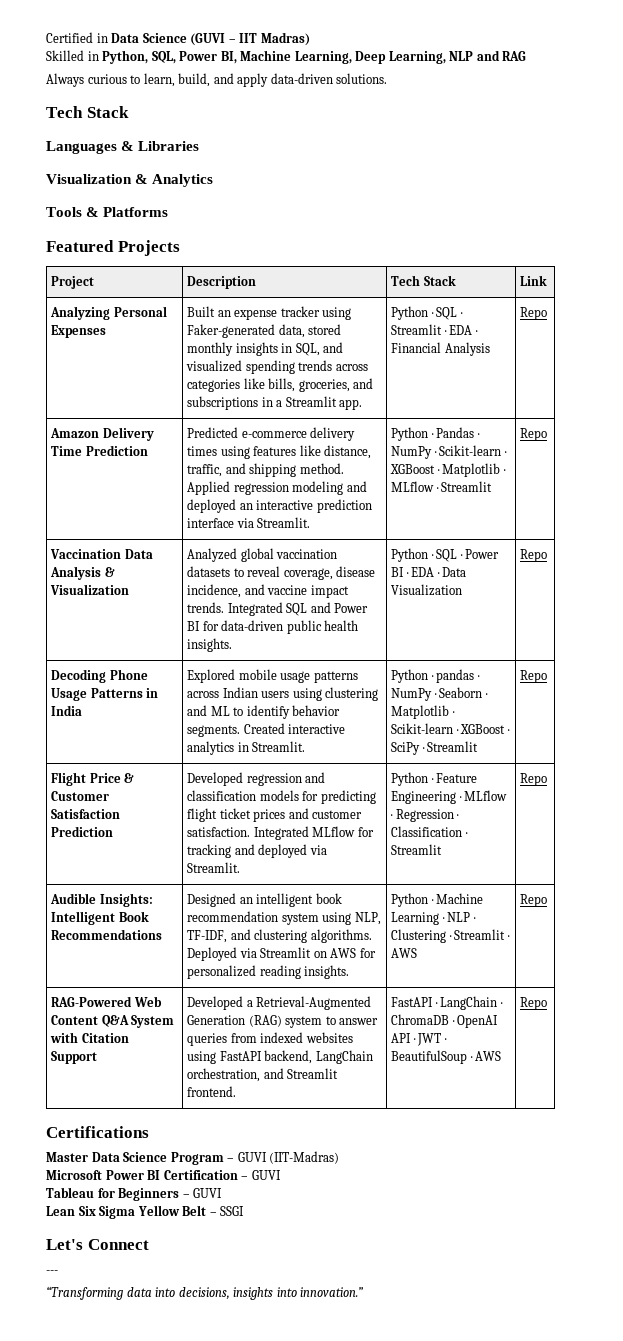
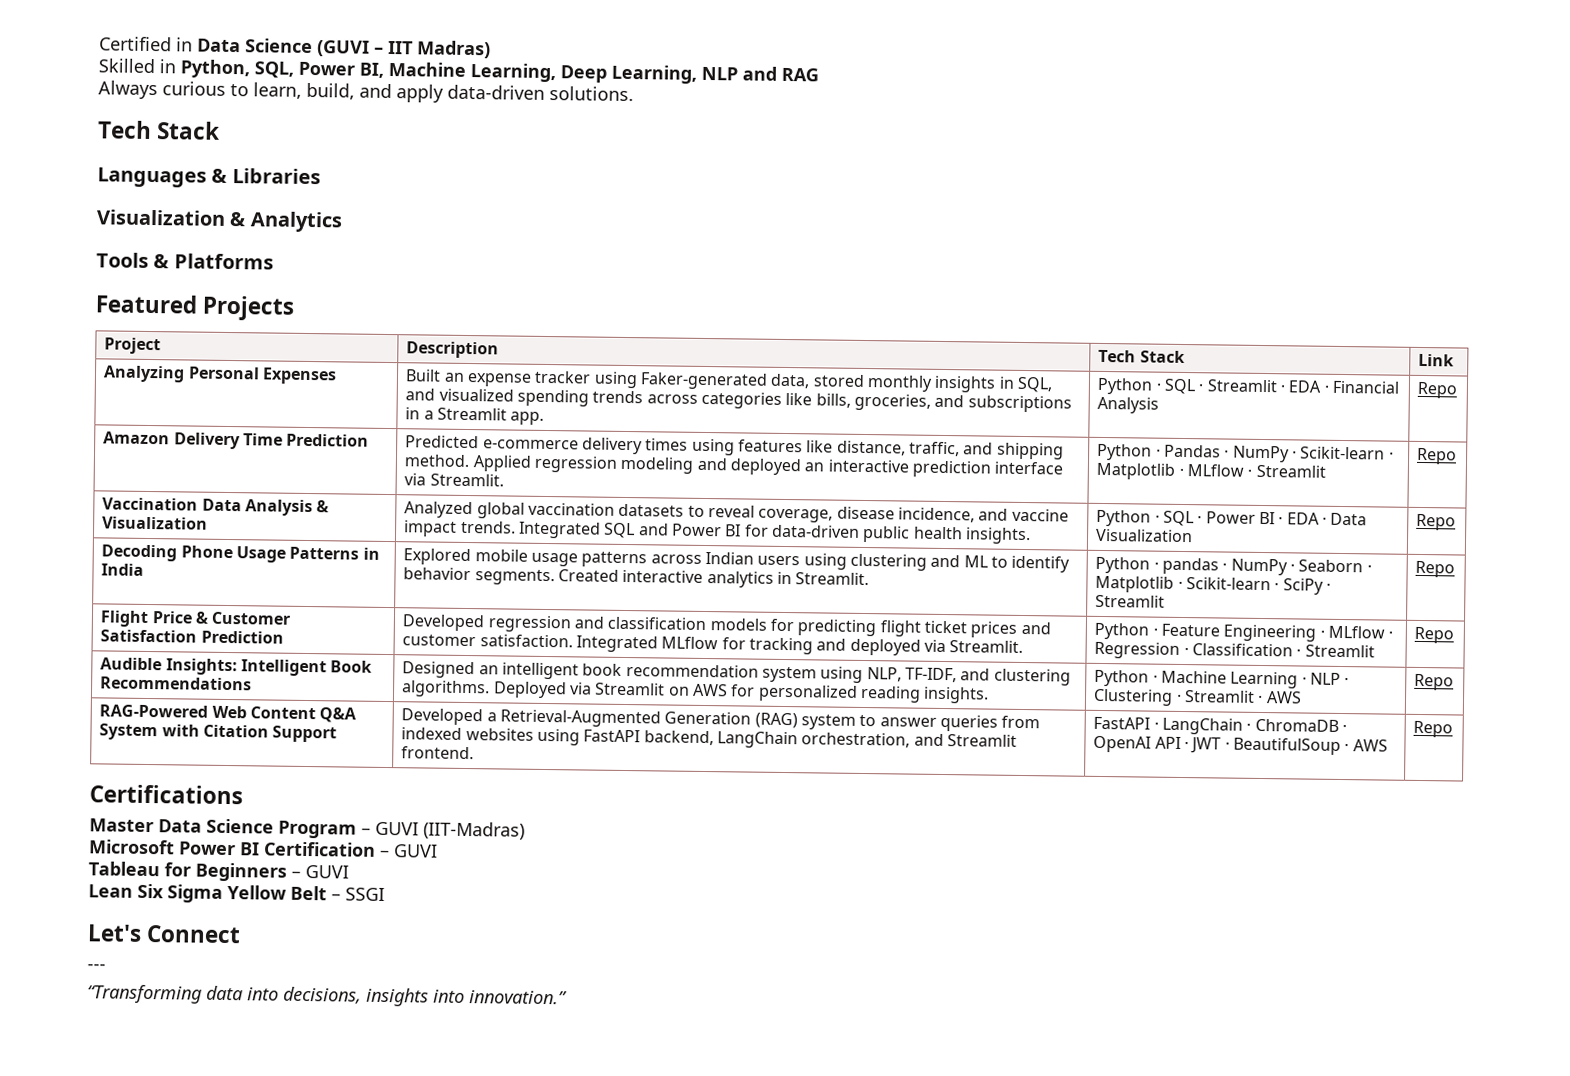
[390,464,440,474] XGBoost · -> (1394, 455) none
[460,724,510,734] XGBoost · -> (1280, 586) none

